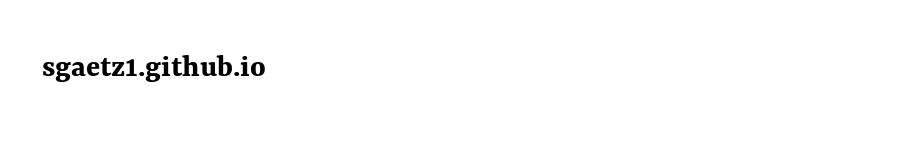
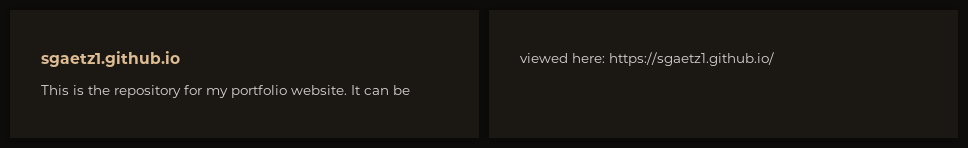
(266, 68) none -> [41,85,410,98] [520,52,774,66] // This is the repository for my portfolio website. It can be viewed here: https://sgaetz1.github.io/

